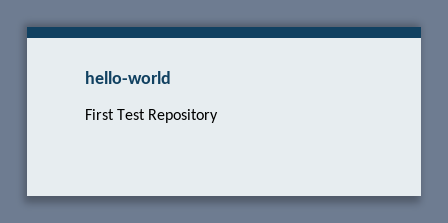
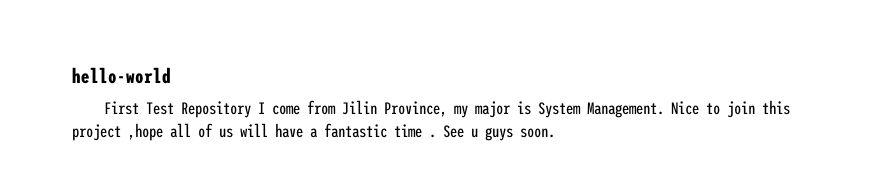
(219, 116) none -> [258,100,791,118] [72,123,555,141] I come from Jilin Province, my major is System Management. Nice to join this project ,hope all of us will have a fantastic time . See u guys soon.

